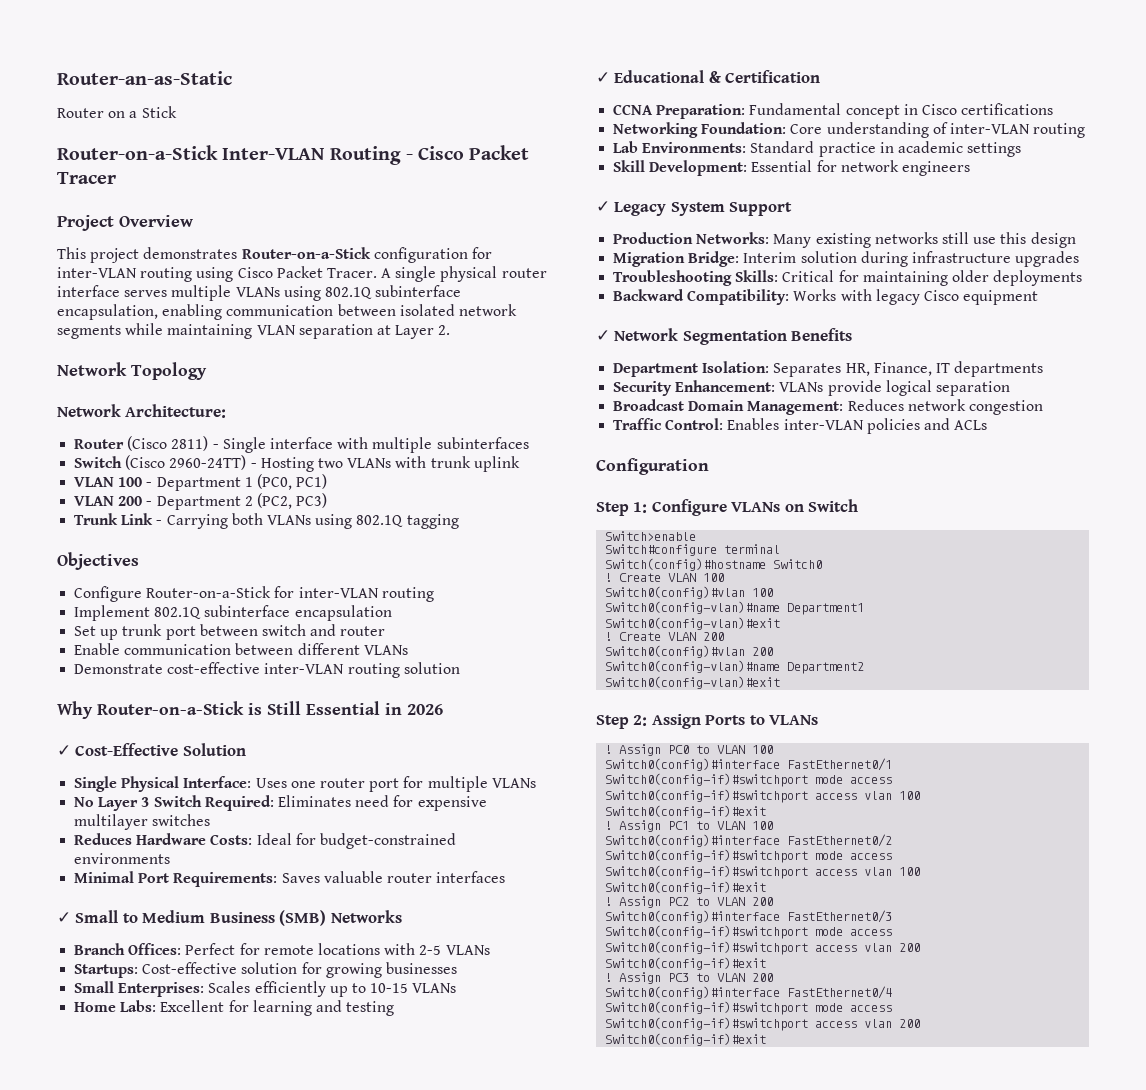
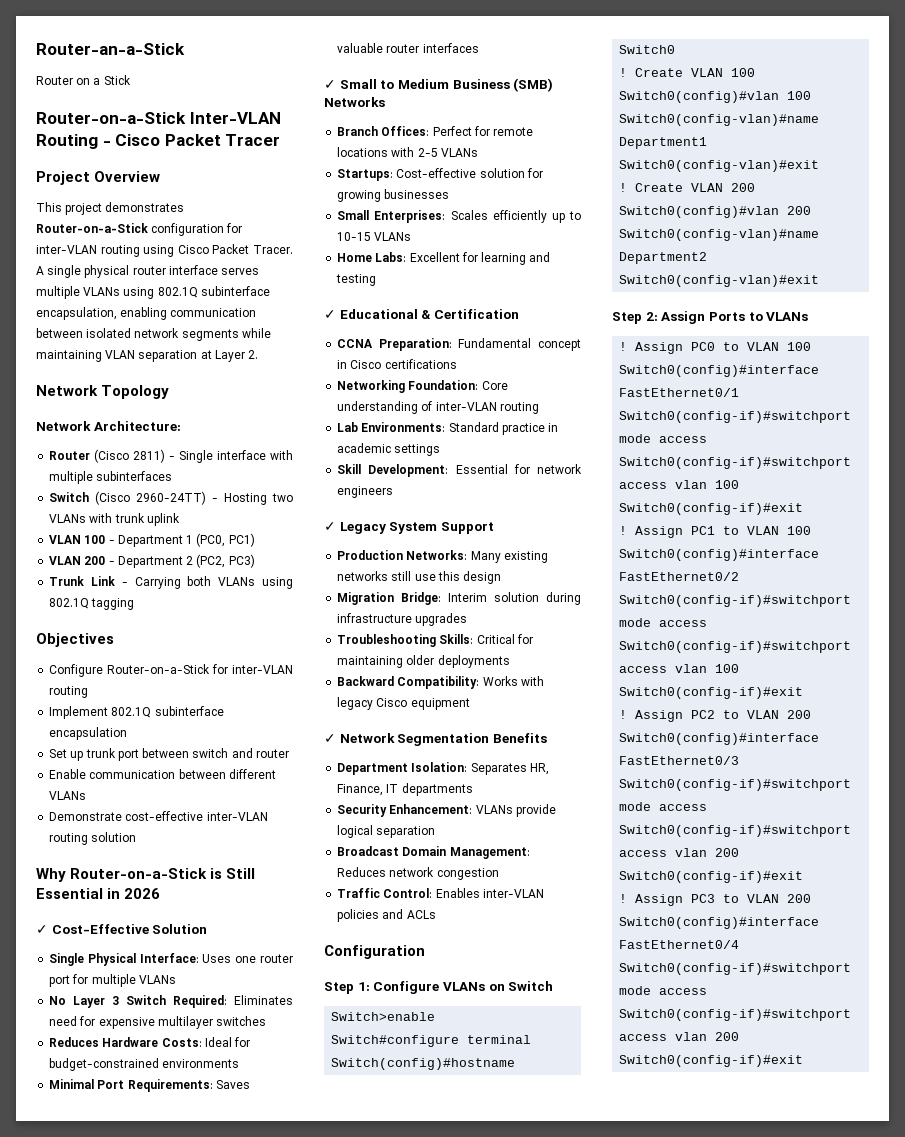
[57,71,232,85] Router-an-as-Static -> [36,43,185,55] Router-an-a-Stick

